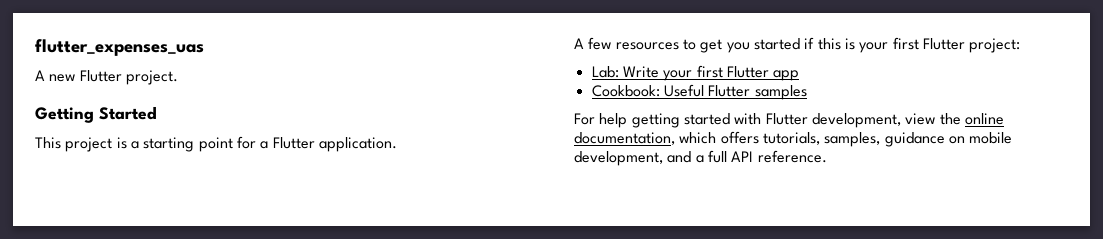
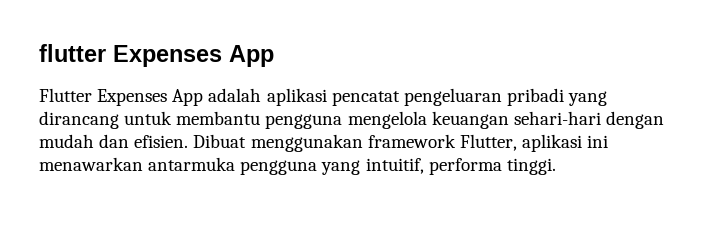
[35,39,204,56] [35,70,178,85] [35,106,157,123] [35,136,397,152] [574,37,1021,53] [591,65,800,81] [591,84,807,100] [574,113,1004,128] [574,131,1013,147] [574,150,827,166] flutter_expenses_uas // A new Flutter project. // Getting Started // This project is a starting point for a Flutter application. // A few resources to get you started if this is your first Flutter project: // Lab: Write your first Flutter app // Cookbook: Useful Flutter samples // For help getting started with Flutter development, view the online documentation, which offers tutorials, samples, guidance on mobile development, and a full API reference. -> [39,44,274,67] [39,88,608,106] [39,111,664,129] [39,134,609,152] [39,157,556,175] flutter Expenses App // Flutter Expenses App adalah aplikasi pencatat pengeluaran pribadi yang dirancang untuk membantu pengguna mengelola keuangan sehari-hari dengan mudah dan efisien. Dibuat menggunakan framework Flutter, aplikasi ini menawarkan antarmuka pengguna yang intuitif, performa tinggi.

